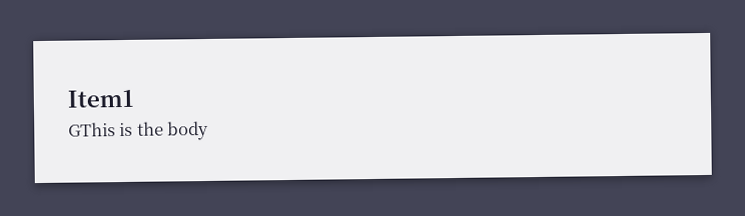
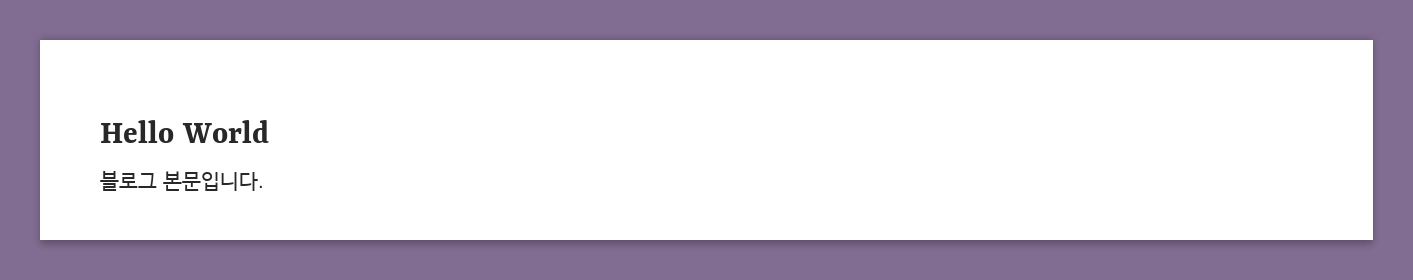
[67,89,133,108] [68,120,210,141] Item1 // GThis is the body -> [100,120,270,143] [100,170,264,191] Hello World // 블로그 본문입니다.

